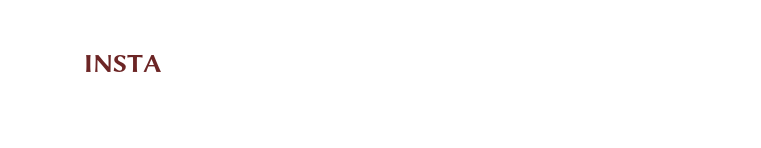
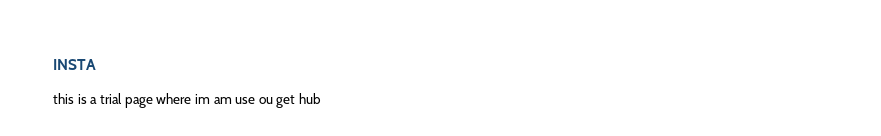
(162, 63) none -> [53,93,322,108] // this is a trial page where im am use ou get hub

